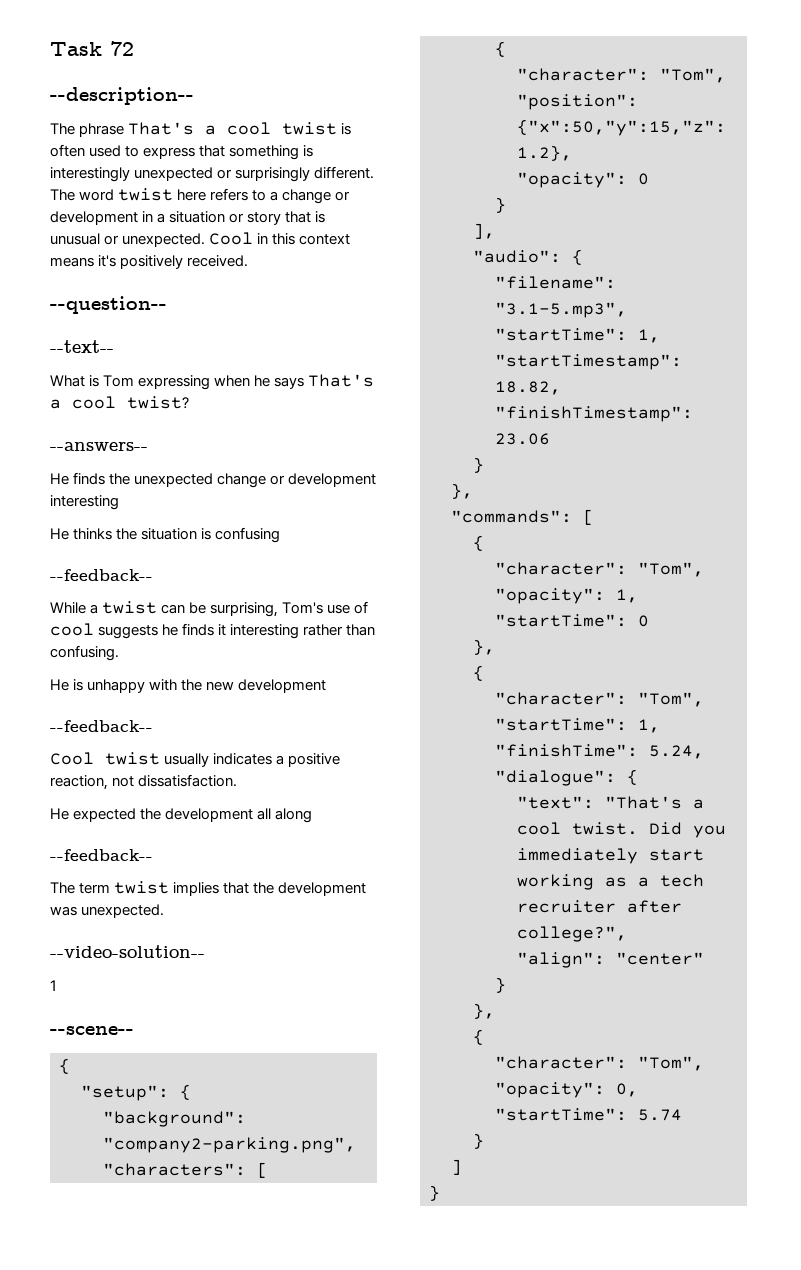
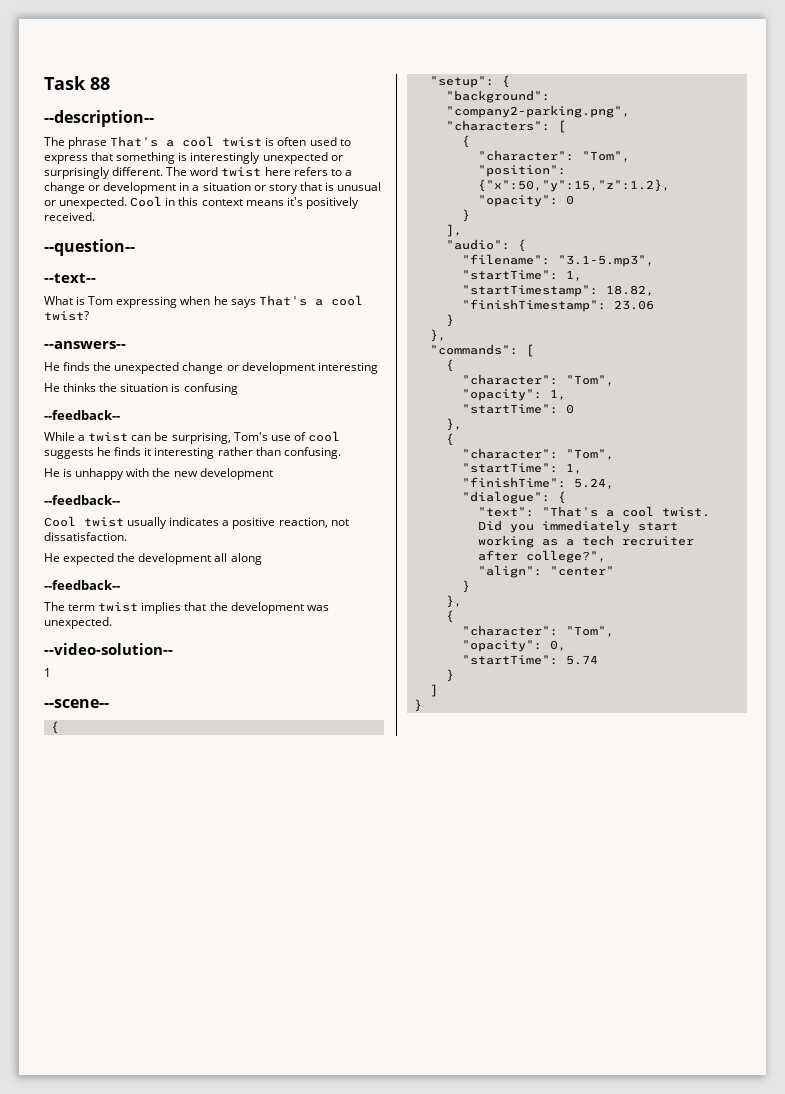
[110,41,134,56] 72 -> [89,77,110,90] 88

